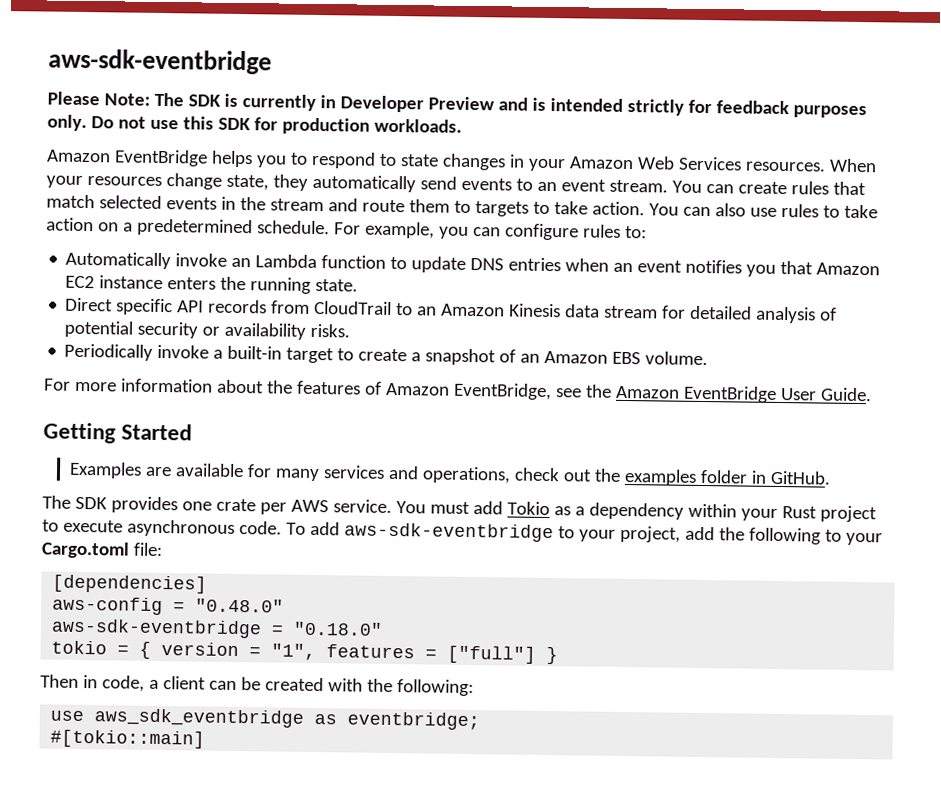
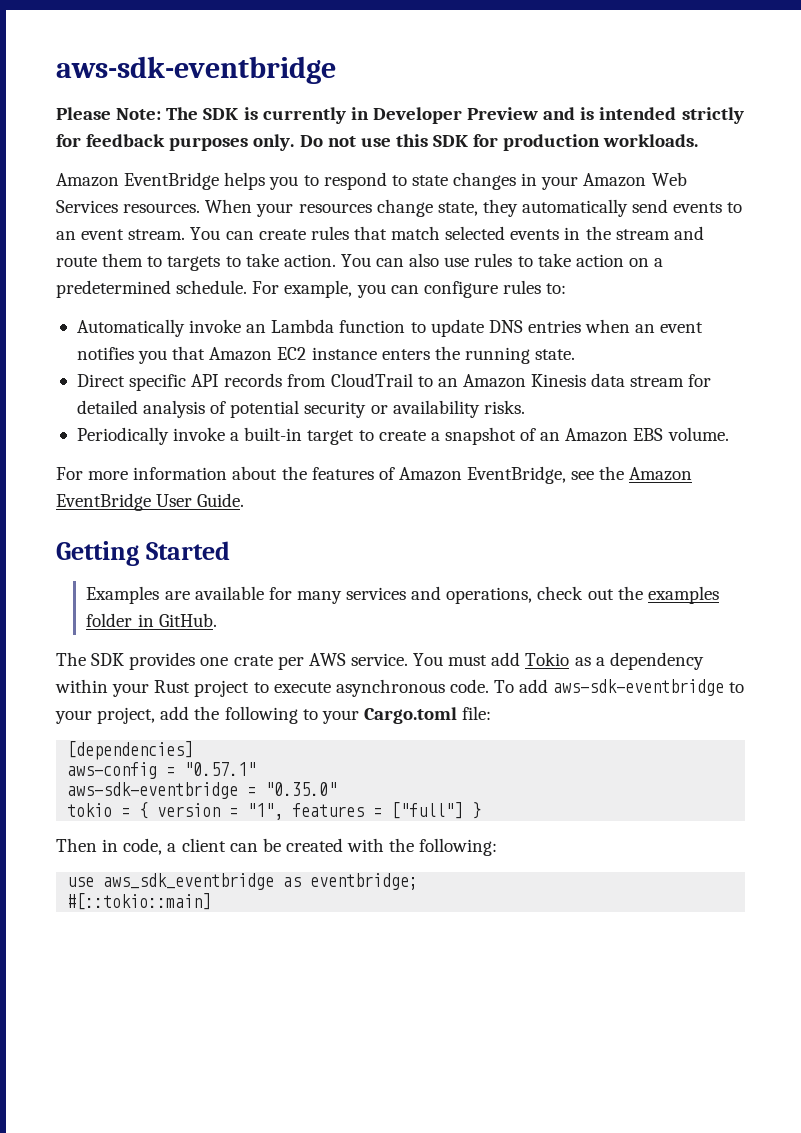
[195,598,285,613] "0.48.0" -> [184,762,257,776] "0.57.1"
[293,621,384,636] "0.18.0" -> [265,782,338,796] "0.35.0"
[50,729,206,749] #[tokio::main] -> [67,893,212,910] #[::tokio::main]

